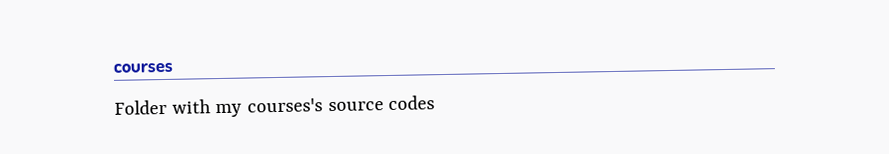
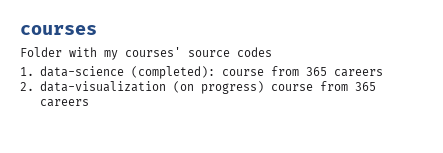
[247,98,324,113] courses's -> [125,47,181,57] courses'
(436, 103) none -> [20,66,383,79] [20,81,376,94] [39,99,89,107] // 1. data-science (completed): course from 365 careers // 2. data-visualization (on progress) course from 365 careers

